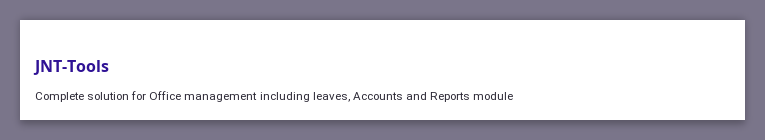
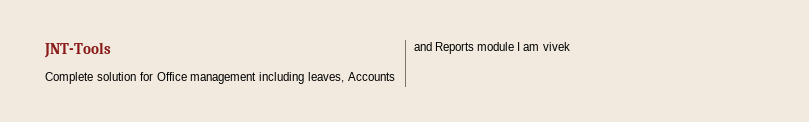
(514, 96) none -> [517,42,570,51] I am vivek

